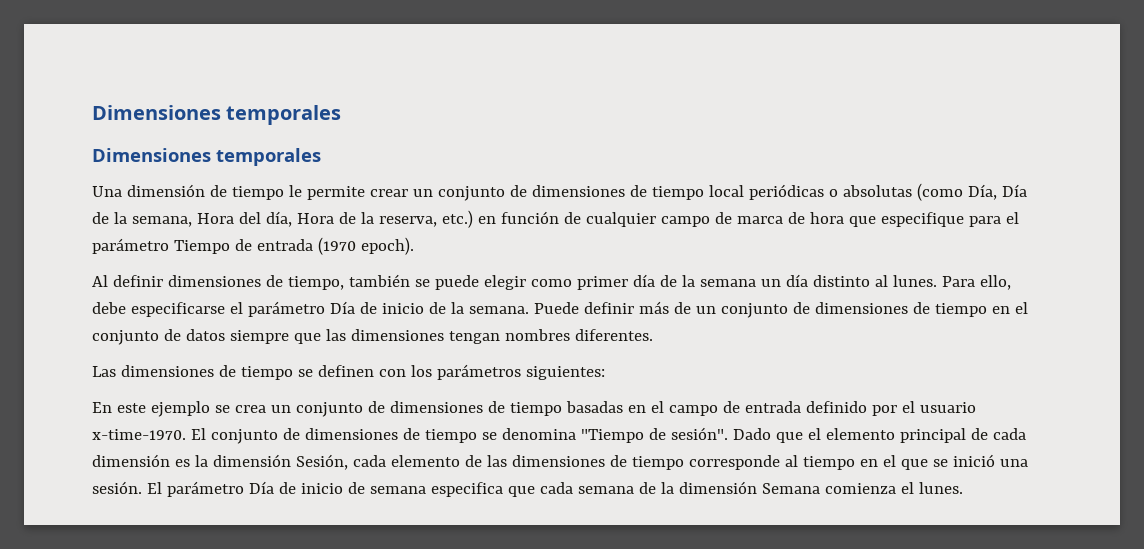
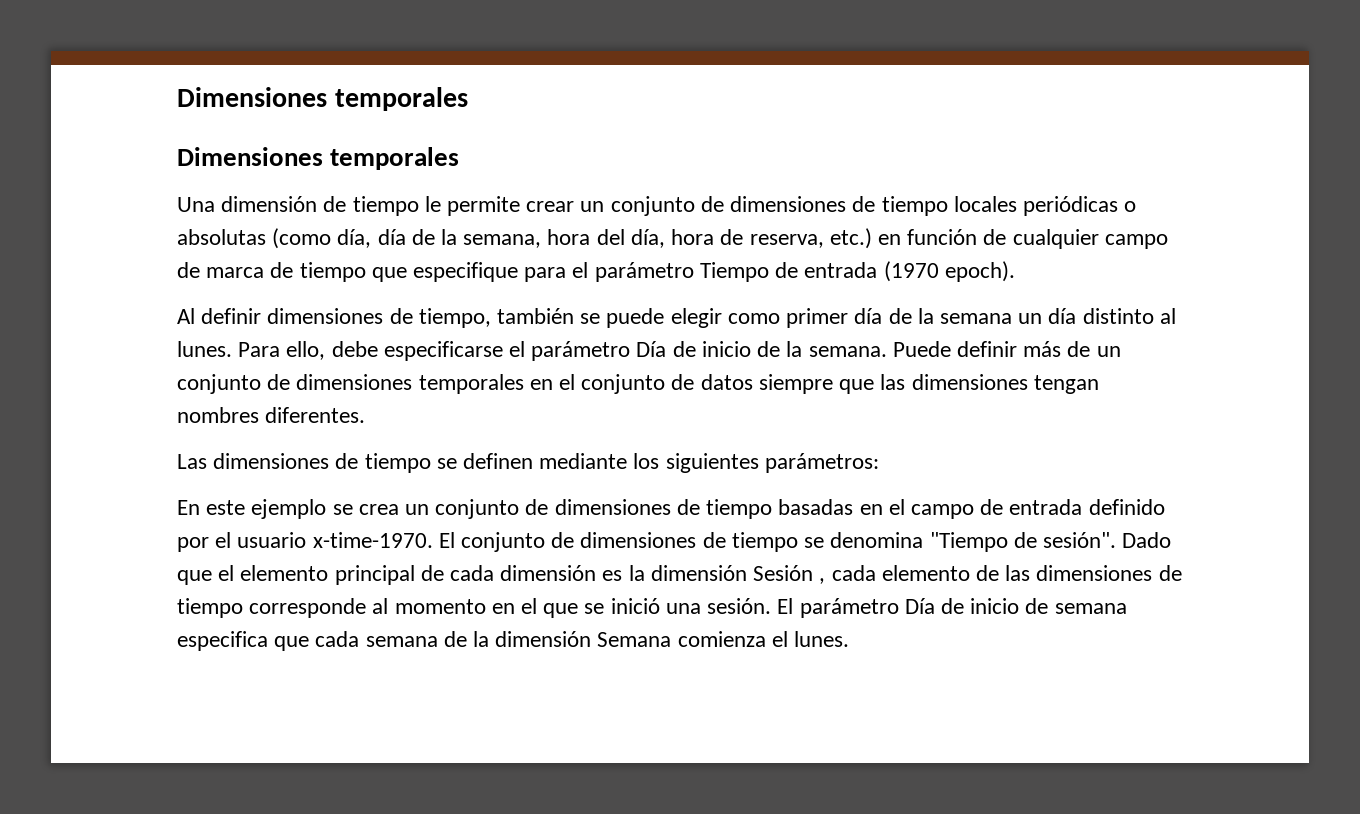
[708,185,744,197] local -> [953,196,1017,212] locales
[967,184,1027,200] Día, Día -> [337,229,406,248] día, día
[196,213,234,224] Hora -> [547,229,591,245] hora
[296,212,374,224] Hora de la -> [671,229,744,245] hora de
[809,212,844,224] hora -> [299,262,366,282] tiempo
[912,302,987,317] de tiempo -> [418,374,524,394] temporales
[378,364,605,380] con los parámetros siguientes: -> [539,453,879,473] mediante los siguientes parámetros:
[295,454,348,470] Sesión, -> [753,565,826,584] Sesión ,
[802,456,855,470] tiempo -> [394,599,486,614] momento

